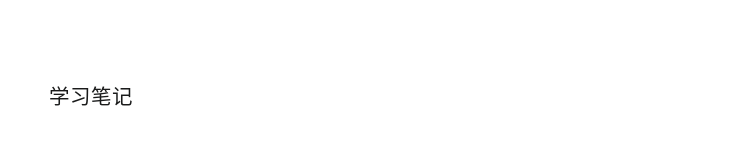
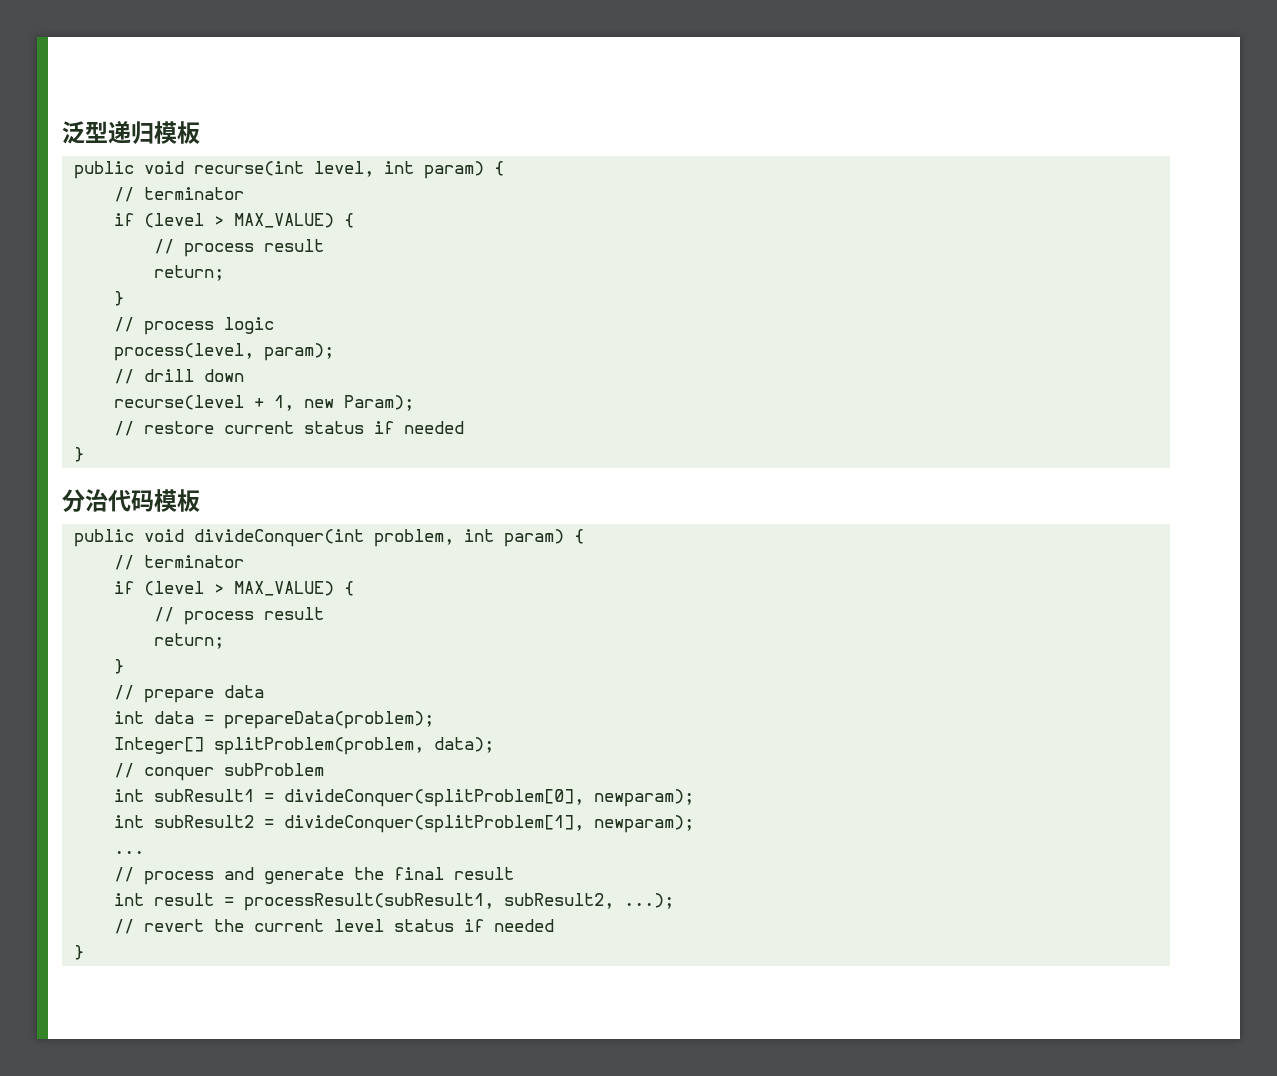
[49,86,133,106] 学习笔记 -> [62,121,200,144] [74,161,504,179] [114,187,244,202] [114,213,354,228] [154,239,324,257] [154,265,224,281] [114,291,124,306] [114,317,274,335] [114,343,334,361] [114,369,244,384] [114,395,414,411] [114,421,464,436] [74,447,84,462] [62,489,200,512] [74,529,584,547] [114,555,244,570] [114,581,354,596] [154,607,324,625] [154,633,224,649] [114,659,124,674] [114,685,264,703] [114,711,434,729] [114,737,494,755] [114,763,324,781] [114,789,694,807] [114,815,694,833] [114,850,144,854] [114,867,514,885] [114,893,674,911] [114,919,554,934] [74,945,84,960] 泛型递归模板 // public void recurse(int level, int param) { // // terminator // if (level > MAX_VALUE) { // // process result // return; // } // // process logic // process(level, param); // // drill down // recurse(level + 1, new Param); // // restore current status if needed // } // 分治代码模板 // public void divideConquer(int problem, int param) { // // terminator // if (level > MAX_VALUE) { // // process result // return; // } // // prepare data // int data = prepareData(problem); // Integer[] splitProblem(problem, data); // // conquer subProblem // int subResult1 = divideConquer(splitProblem[0], newparam); // int subResult2 = divideConquer(splitProblem[1], newparam); // ... // // process and generate the final result // int result = processResult(subResult1, subResult2, ...); // // revert the current level status if needed // }

